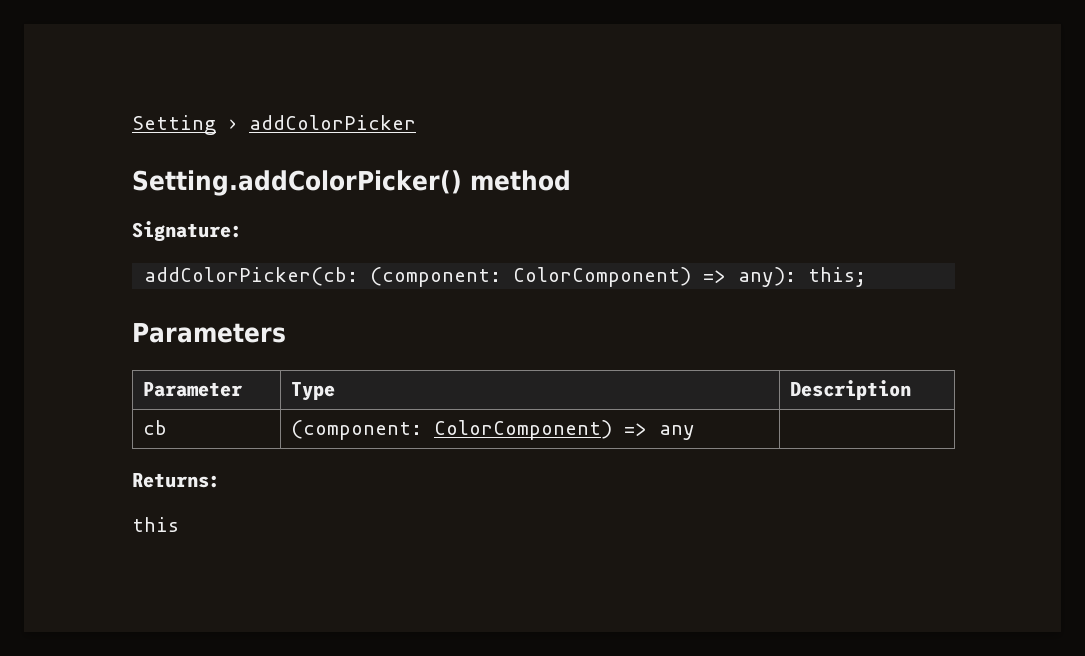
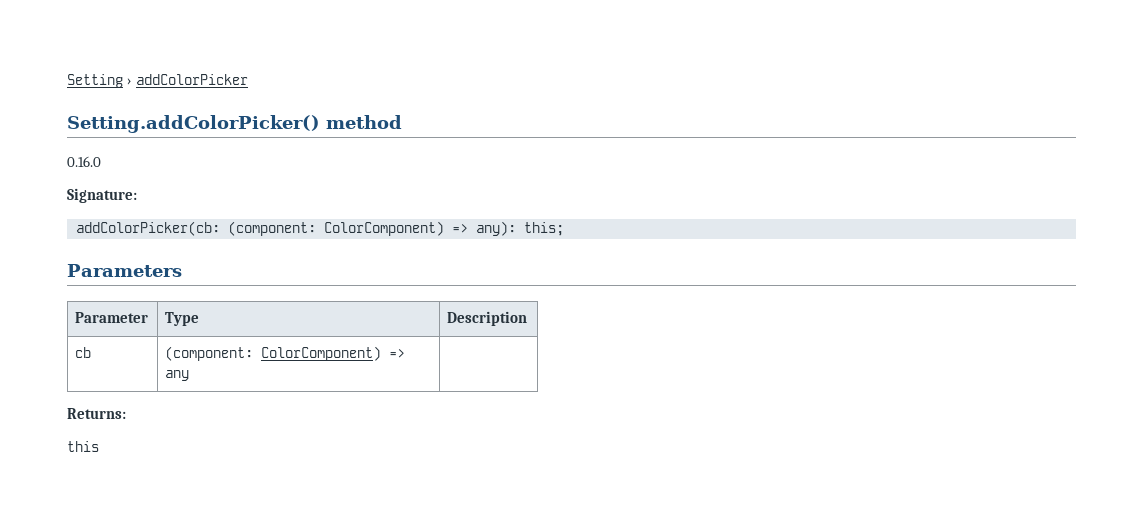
(571, 180) none -> [67,156,101,167] // 0.16.0

